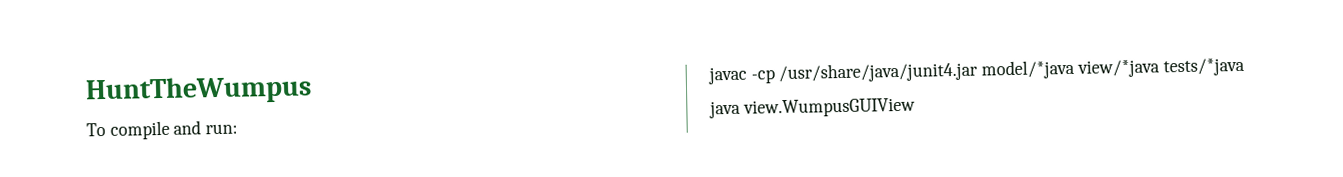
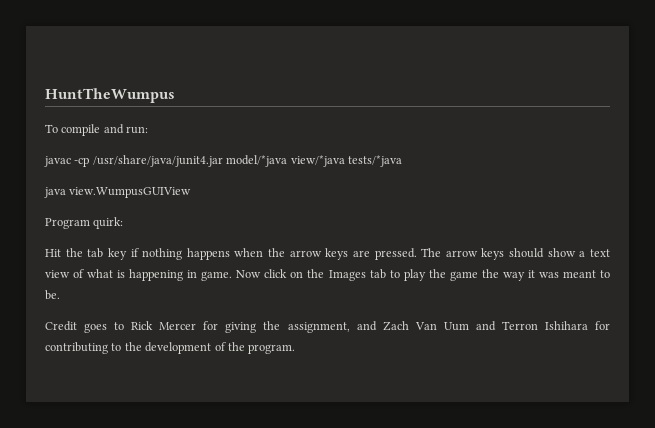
(916, 107) none -> [45,217,124,229] [45,248,611,260] [45,269,610,281] [45,290,60,300] [45,321,610,333] [45,342,296,354] // Program quirk: // Hit the tab key if nothing happens when the arrow keys are pressed. The arrow keys should show a text view of what is happening in game. Now click on the Images tab to play the game the way it was meant to be. // Credit goes to Rick Mercer for giving the assignment, and Zach Van Uum and Terron Ishihara for contributing to the development of the program.

